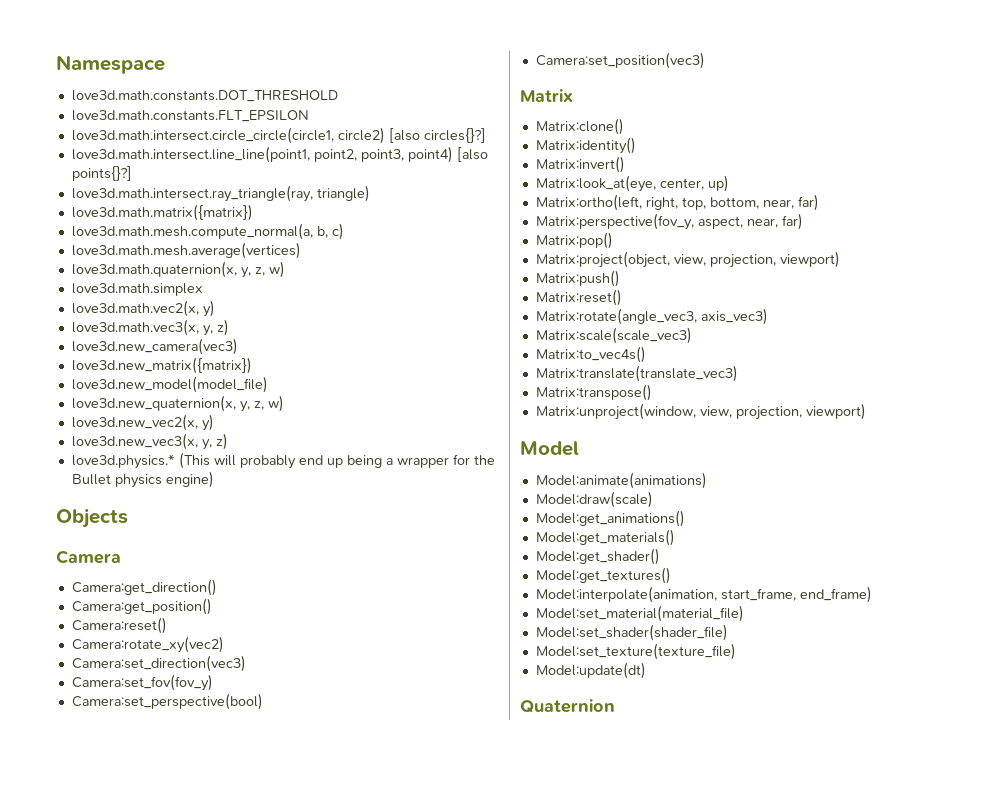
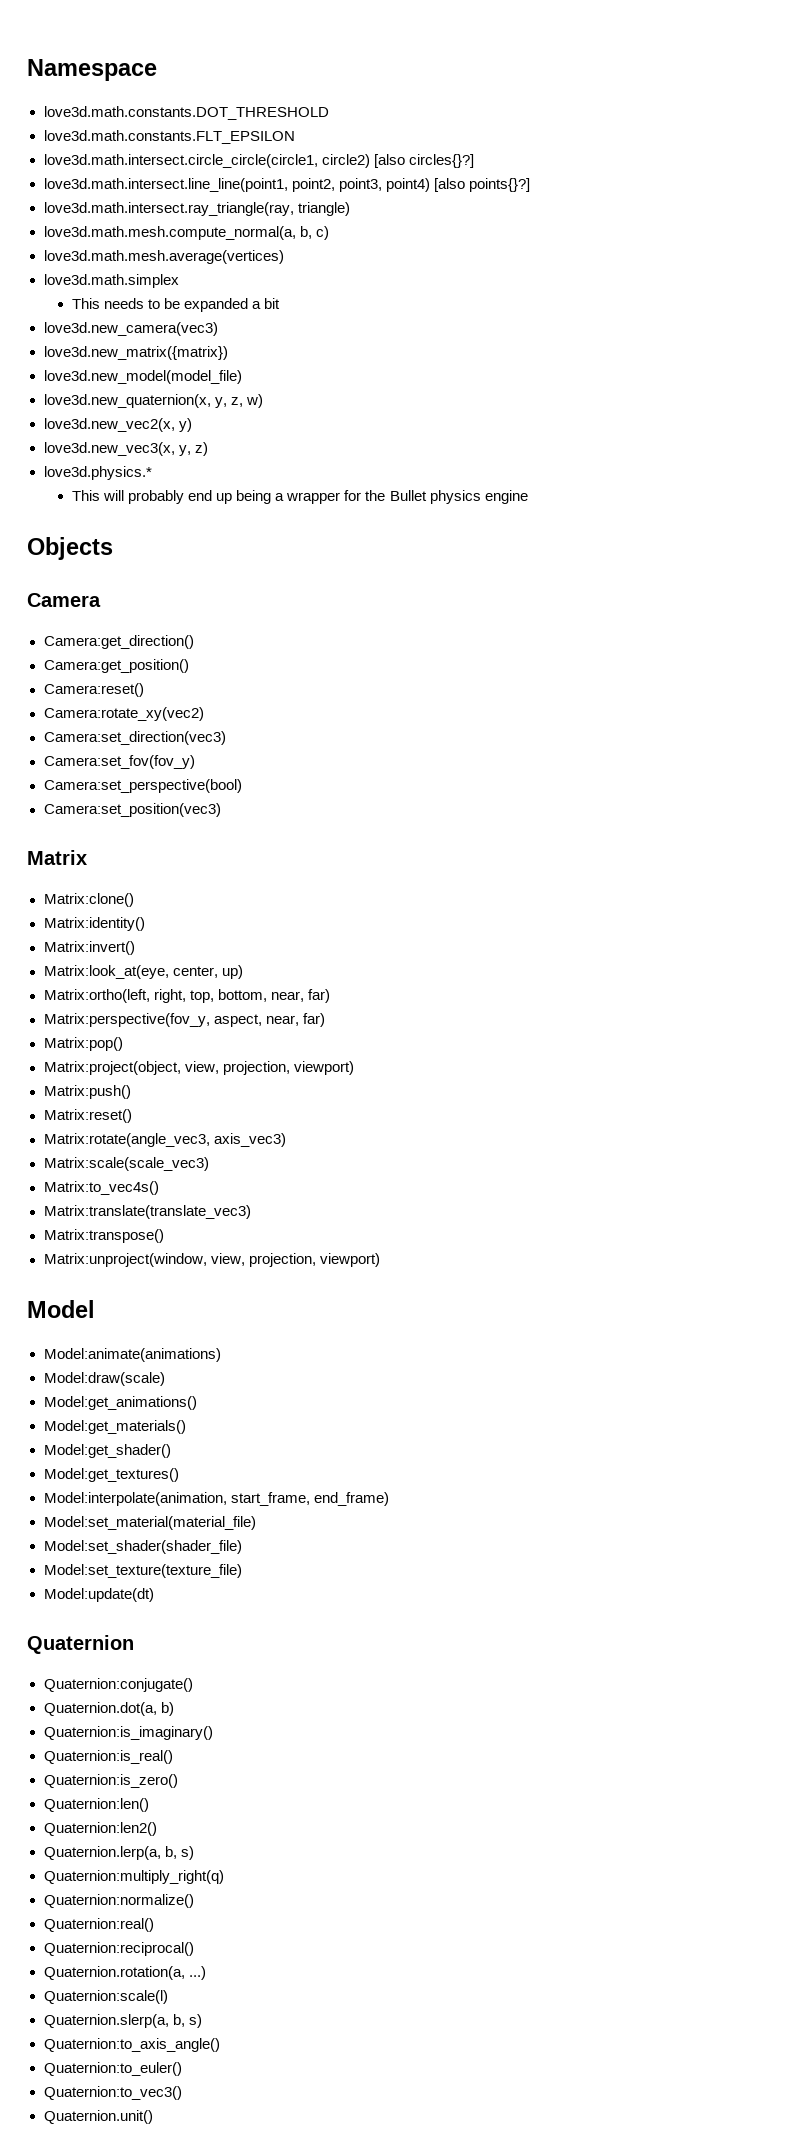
[71,204,253,221] // love3d.math.matrix({matrix}) -> (350, 209) none
[71,261,285,278] [71,283,203,296] [71,300,215,317] [71,319,229,336] love3d.math.quaternion(x, y, z, w) // love3d.math.simplex // love3d.math.vec2(x, y) // love3d.math.vec3(x, y, z) -> [43,274,179,288] [71,298,281,312] love3d.math.simplex // This needs to be expanded a bit
[178,452,210,469] (This -> [71,490,100,501] // This
[165,471,214,488] engine) -> [484,490,528,504] engine
(615, 706) none -> [43,1678,193,1692] [43,1702,174,1716] [43,1726,213,1740] [43,1750,173,1764] [43,1774,178,1788] [43,1798,149,1812] [43,1822,157,1836] [43,1846,194,1860] [43,1870,224,1884] [43,1894,194,1908] [43,1918,154,1932] [43,1942,194,1956] [43,1966,206,1980] [43,1990,168,2004] [43,2014,202,2028] [43,2038,220,2052] [43,2062,182,2076] [43,2086,182,2100] [43,2110,153,2124] // Quaternion:conjugate() // Quaternion.dot(a, b) // Quaternion:is_imaginary() // Quaternion:is_real() // Quaternion:is_zero() // Quaternion:len() // Quaternion:len2() // Quaternion.lerp(a, b, s) // Quaternion:multiply_right(q) // Quaternion:normalize() // Quaternion:real() // Quaternion:reciprocal() // Quaternion.rotation(a, ...) // Quaternion:scale(l) // Quaternion.slerp(a, b, s) // Quaternion:to_axis_angle() // Quaternion:to_euler() // Quaternion:to_vec3() // Quaternion.unit()

